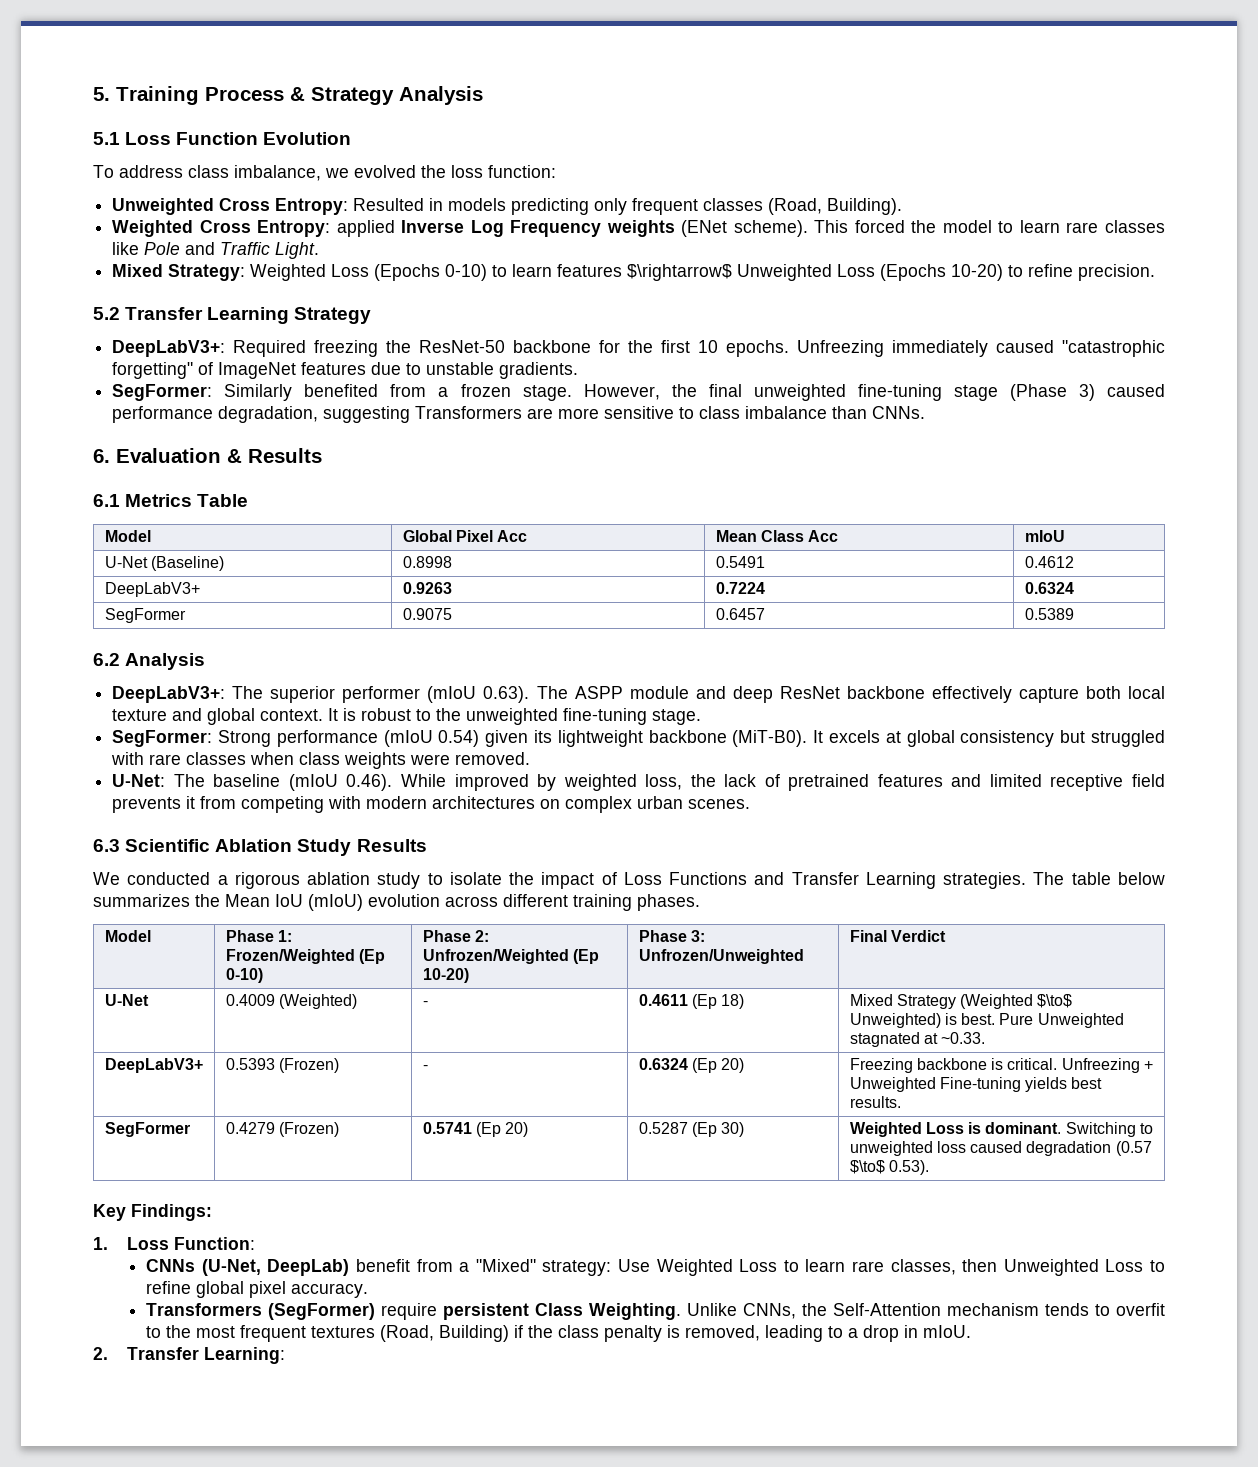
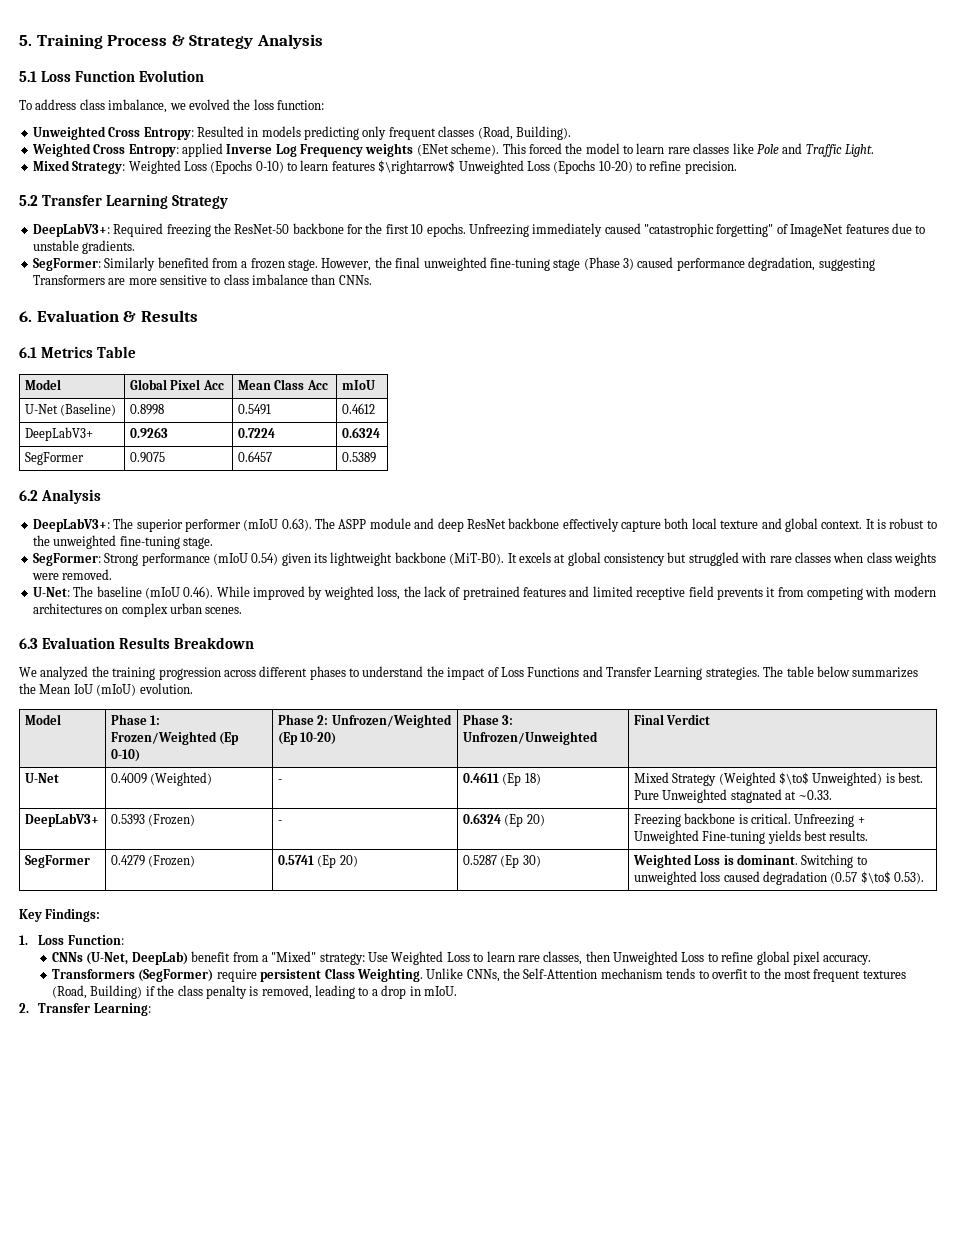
[125,839,427,856] Scientific Ablation Study Results -> [41,637,254,649] Evaluation Results Breakdown
[127,872,502,889] conducted a rigorous ablation study to isolate -> [40,666,424,680] analyzed the training progression across different phases to understand
[368,894,700,911] evolution across different training phases. -> [139,683,193,694] evolution.

